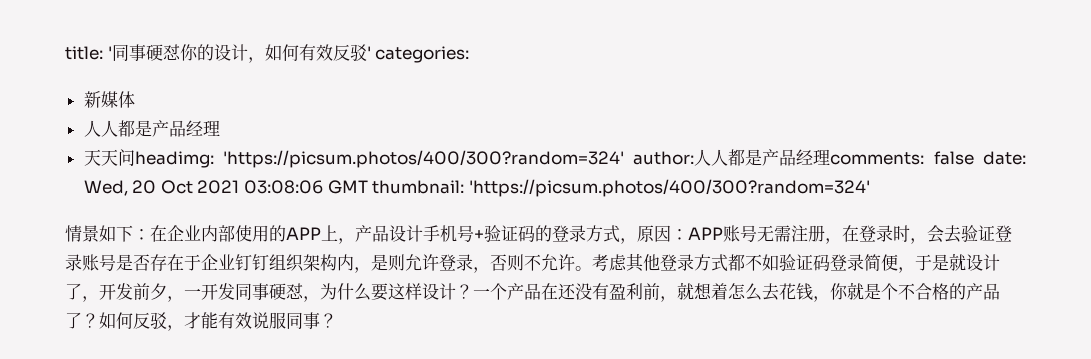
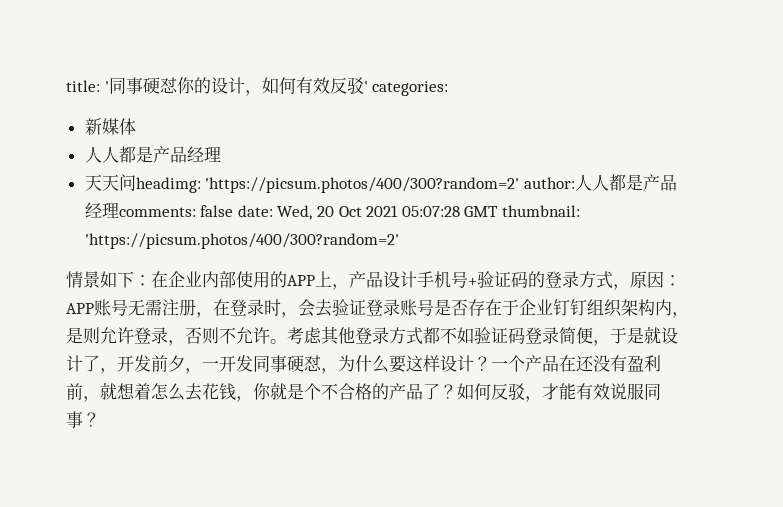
[223,150,625,168] 'https://picsum.photos/400/300?random=324' -> [205,177,520,193] 'https://picsum.photos/400/300?random=2'
[244,180,324,194] 03:08:06 -> [401,206,460,217] 05:07:28
[468,179,870,197] 'https://picsum.photos/400/300?random=324' -> [84,233,399,249] 'https://picsum.photos/400/300?random=2'

